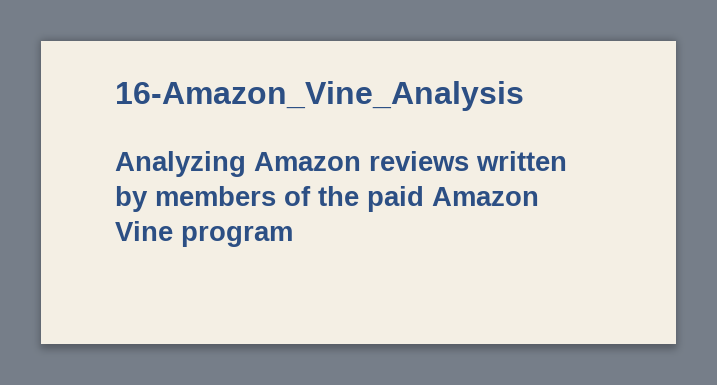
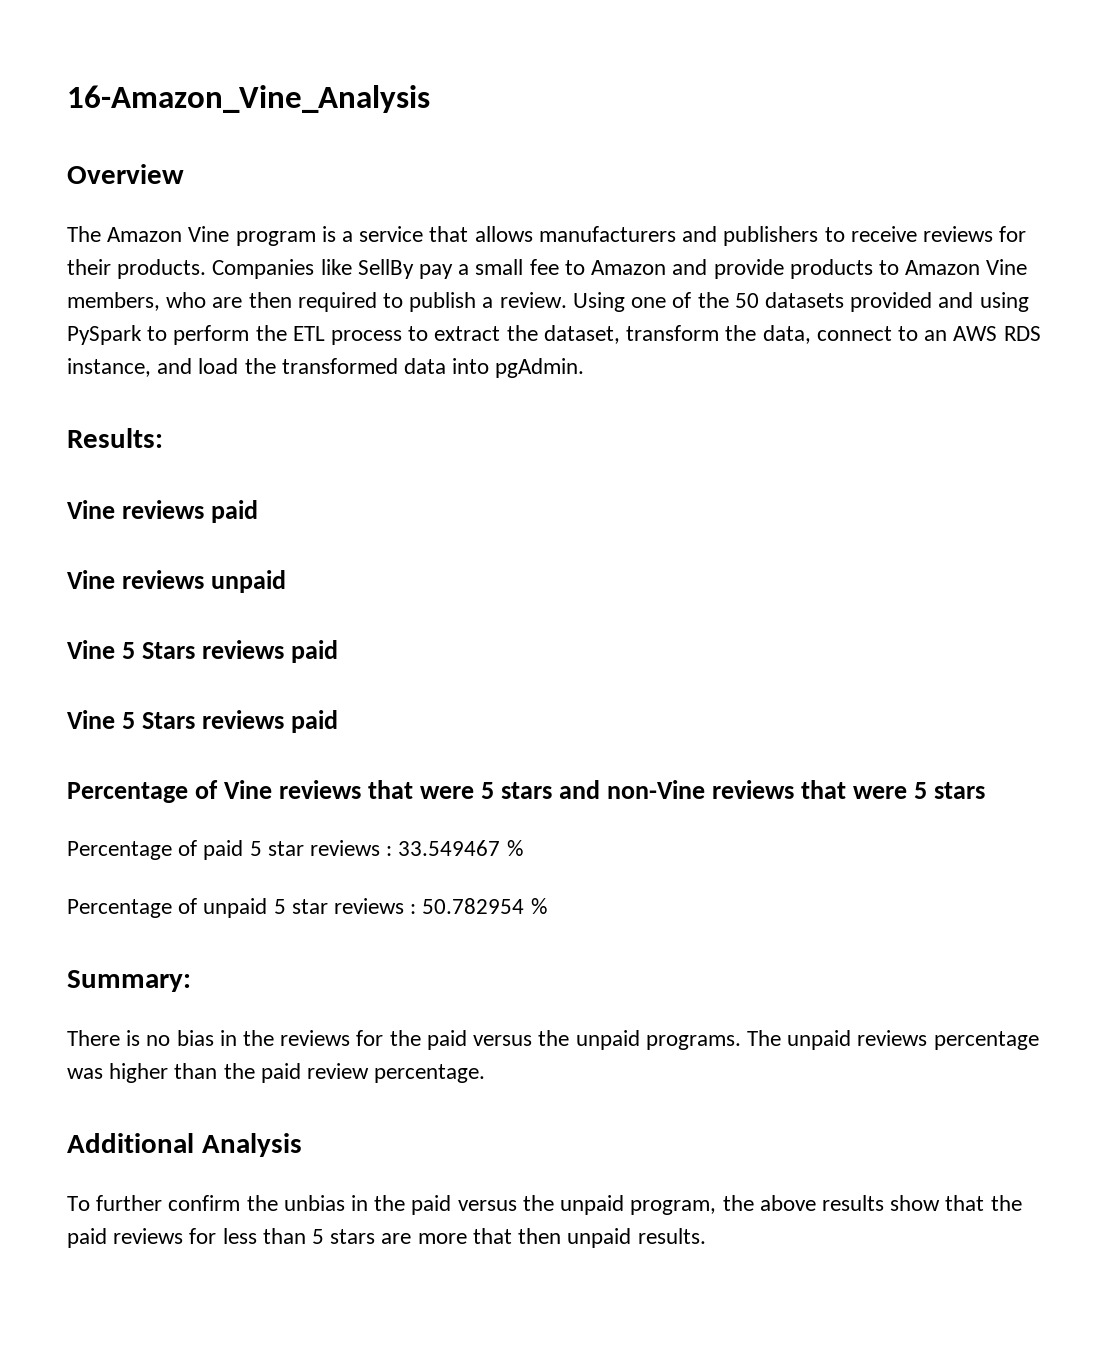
[115,151,567,177] [115,186,539,212] [115,221,293,247] Analyzing Amazon reviews written by members of the paid Amazon Vine program -> [67,164,184,184] [67,226,1027,246] [67,259,1028,279] [67,292,1029,312] [67,325,1041,345] [67,358,585,378] [67,428,163,448] [67,500,259,523] [67,570,287,593] [67,640,339,663] [67,710,339,733] [67,780,986,803] [67,840,523,860] [67,898,547,918] [67,970,191,992] [67,1030,1039,1050] [67,1063,486,1083] [67,1133,302,1157] [67,1195,1022,1215] [67,1228,706,1248] Overview // The Amazon Vine program is a service that allows manufacturers and publishers to receive reviews for their products. Companies like SellBy pay a small fee to Amazon and provide products to Amazon Vine members, who are then required to publish a review. Using one of the 50 datasets provided and using PySpark to perform the ETL process to extract the dataset, transform the data, connect to an AWS RDS instance, and load the transformed data into pgAdmin. // Results: // Vine reviews paid // Vine reviews unpaid // Vine 5 Stars reviews paid // Vine 5 Stars reviews paid // Percentage of Vine reviews that were 5 stars and non-Vine reviews that were 5 stars // Percentage of paid 5 star reviews : 33.549467 % // Percentage of unpaid 5 star reviews : 50.782954 % // Summary: // There is no bias in the reviews for the paid versus the unpaid programs. The unpaid reviews percentage was higher than the paid review percentage. // Additional Analysis // To further confirm the unbias in the paid versus the unpaid program, the above results show that the paid reviews for less than 5 stars are more that then unpaid results.

